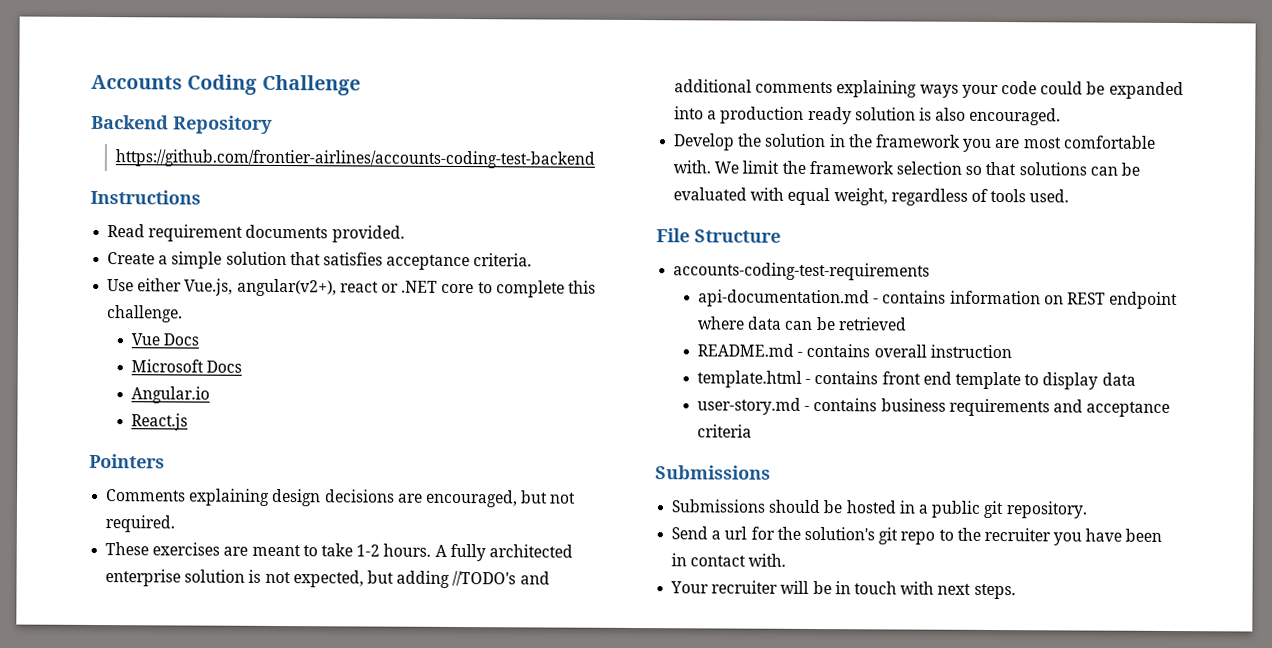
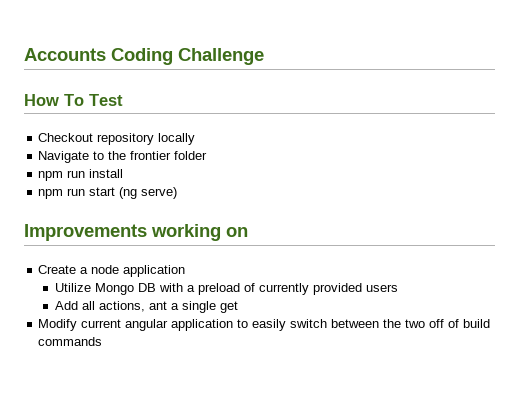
[91,114,273,134] [114,149,595,169] [90,189,201,205] [107,224,405,243] [107,251,533,271] [107,278,596,298] [107,305,184,323] [131,333,200,346] [131,359,243,373] [131,386,211,404] [131,413,189,431] [89,453,165,469] [106,488,577,508] [105,515,176,533] [105,542,573,562] [105,569,550,588] [674,79,1184,100] [674,106,1062,126] [673,133,1156,152] [673,160,1140,176] [673,187,1070,206] [656,228,781,243] [673,262,931,281] [698,289,1179,310] [697,316,907,331] [697,343,1012,359] [697,370,1136,390] [697,397,1171,417] [697,424,753,438] [655,465,771,480] [671,499,1088,519] [671,526,1163,546] [671,553,787,567] [670,580,1016,600] Backend Repository // https://github.com/frontier-airlines/accounts-coding-test-backend // Instructions // Read requirement documents provided. // Create a simple solution that satisfies acceptance criteria. // Use either Vue.js, angular(v2+), react or .NET core to complete this challenge. // Vue Docs // Microsoft Docs // Angular.io // React.js // Pointers // Comments explaining design decisions are encouraged, but not required. // These exercises are meant to take 1-2 hours. A fully architected enterprise solution is not expected, but adding //TODO's and additional comments explaining ways your code could be expanded into a production ready solution is also encouraged. // Develop the solution in the framework you are most comfortable with. We limit the framework selection so that solutions can be evaluated with equal weight, regardless of tools used. // File Structure // accounts-coding-test-requirements // api-documentation.md - contains information on REST endpoint where data can be retrieved // README.md - contains overall instruction // template.html - contains front end template to display data // user-story.md - contains business requirements and acceptance criteria // Submissions // Submissions should be hosted in a public git repository. // Send a url for the solution's git repo to the recruiter you have been in contact with. // Your recruiter will be in touch with next steps. -> [24,94,123,106] [38,133,196,145] [38,151,208,163] [38,169,124,181] [38,187,178,199] [24,224,248,241] [38,265,186,277] [55,283,399,295] [55,301,239,313] [38,319,491,331] [38,337,103,346] How To Test // Checkout repository locally // Navigate to the frontier folder // npm run install // npm run start (ng serve) // Improvements working on // Create a node application // Utilize Mongo DB with a preload of currently provided users // Add all actions, ant a single get // Modify current angular application to easily switch between the two off of build commands

